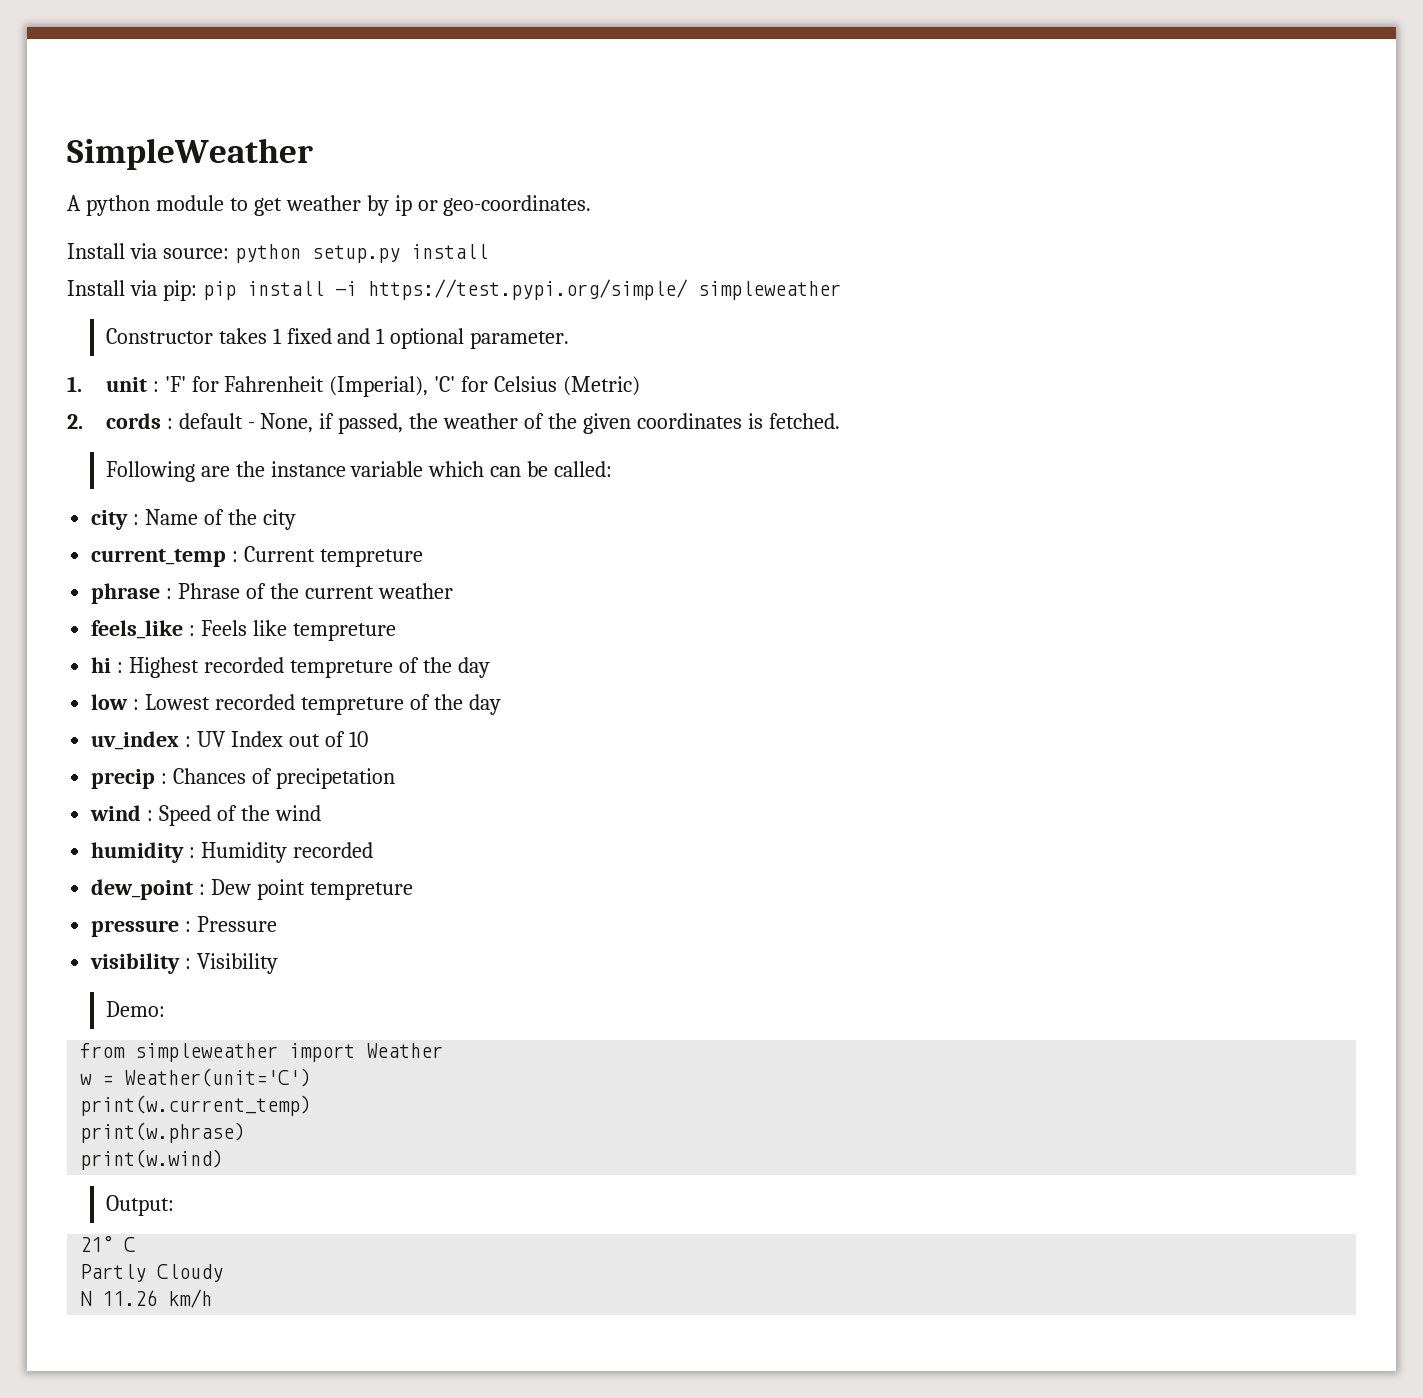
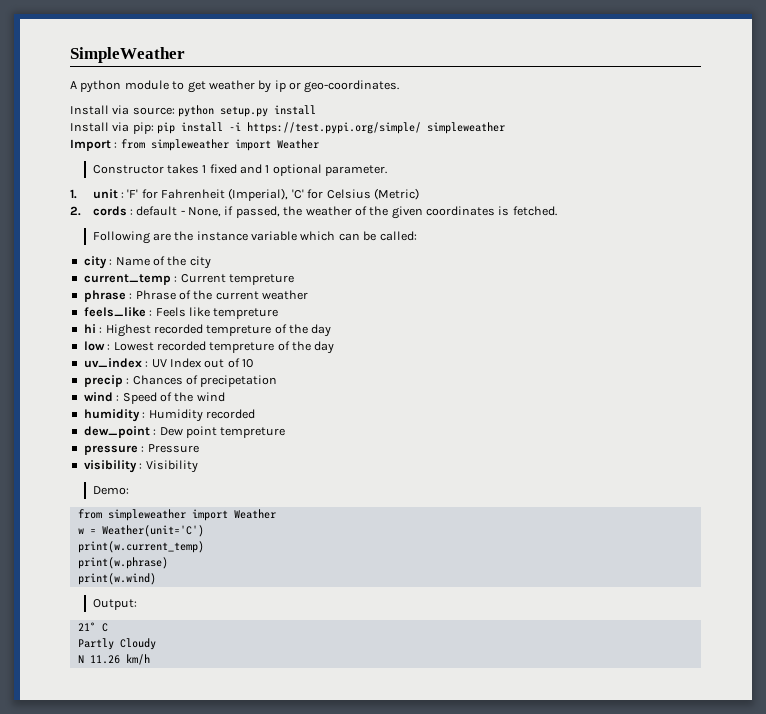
(841, 290) none -> [70,139,319,151] // Import : from simpleweather import Weather

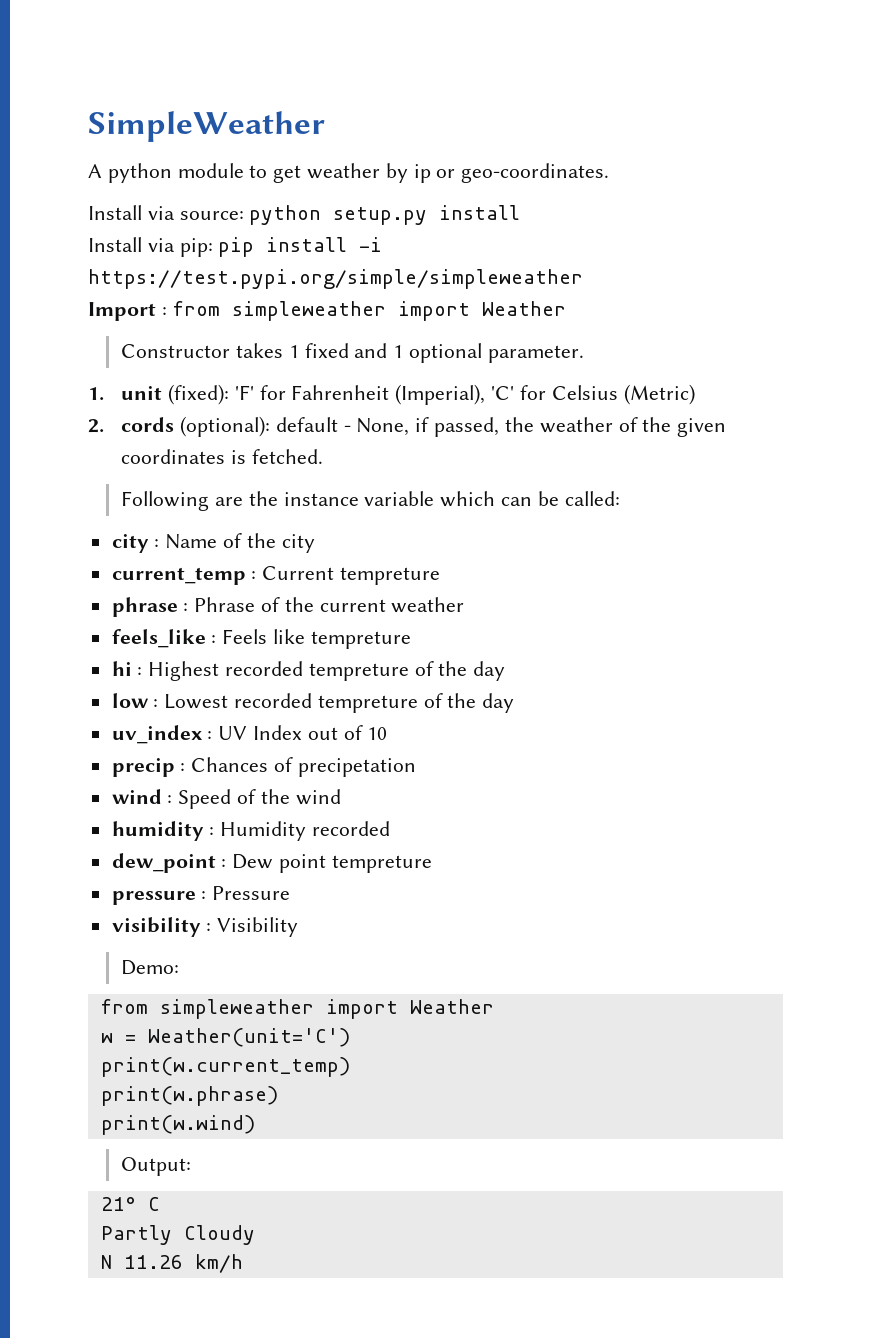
[247,122,506,134] https://test.pypi.org/simple/ simpleweather -> [88,269,583,289] https://test.pypi.org/simple/simpleweather
[120,192,124,198] : -> [168,384,230,405] (fixed):
[129,209,133,215] : -> [180,416,271,437] (optional):

